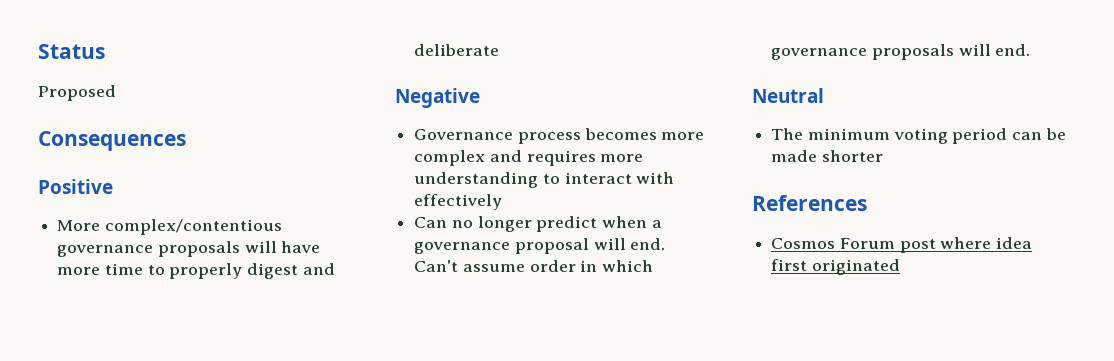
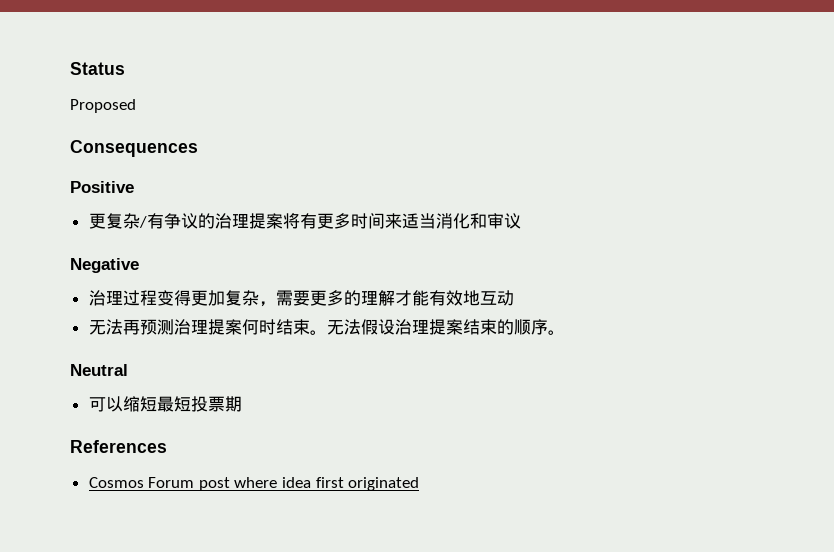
[57,219,282,235] [57,241,321,257] [57,263,335,279] [414,44,500,56] [395,88,480,108] [414,128,705,144] [414,150,644,166] [414,172,675,188] [414,194,503,210] [414,216,662,232] [414,238,666,254] [414,260,654,272] [771,44,1031,60] [752,88,824,103] [771,128,1066,144] [771,150,883,162] More complex/contentious governance proposals will have more time to properly digest and deliberate // Negative // Governance process becomes more complex and requires more understanding to interact with effectively // Can no longer predict when a governance proposal will end. Can't assume order in which governance proposals will end. // Neutral // The minimum voting period can be made shorter -> [88,213,521,229] [70,258,139,273] [88,290,514,307] [88,319,565,335] [70,364,128,376] [88,396,242,412] 更复杂/有争议的治理提案将有更多时间来适当消化和审议 // Negative // 治理过程变得更加复杂，需要更多的理解才能有效地互动 // 无法再预测治理提案何时结束。无法假设治理提案结束的顺序。 // Neutral // 可以缩短最短投票期

